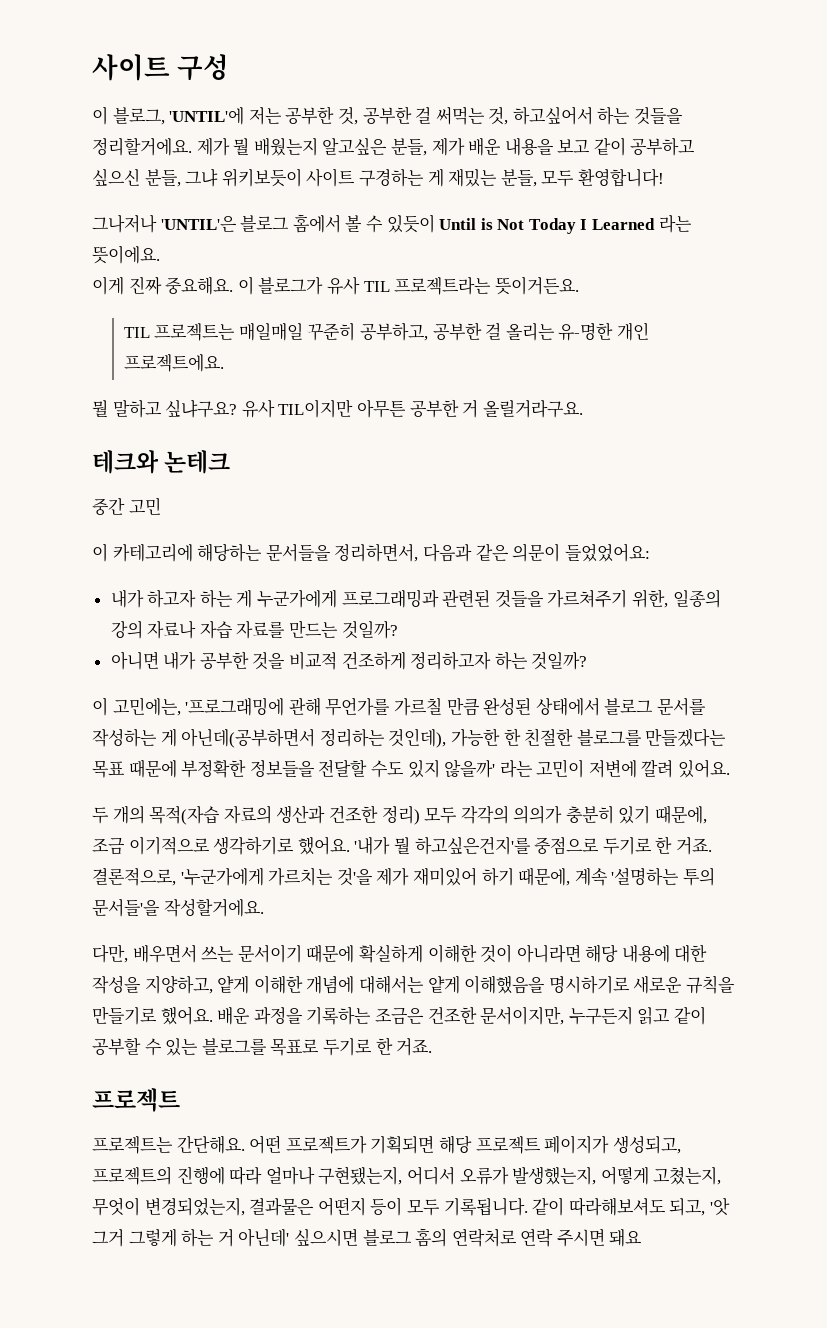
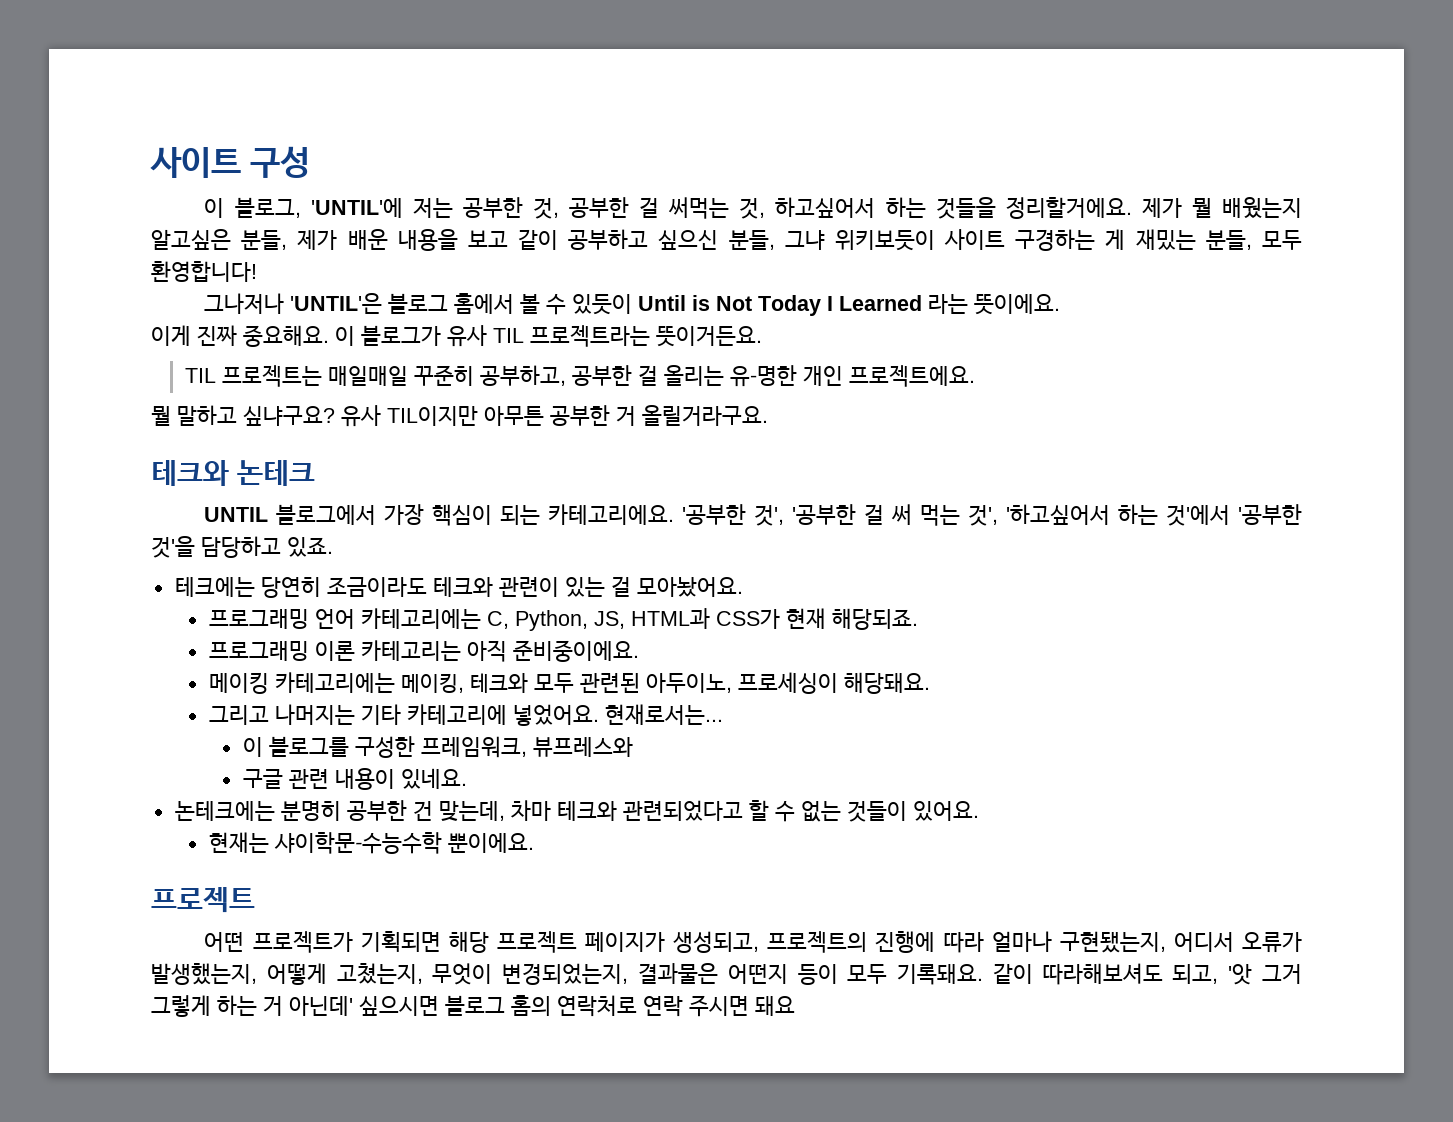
[92,497,161,515] [92,543,650,562] [110,589,721,608] [110,620,398,639] [110,651,588,670] [92,697,706,716] [92,728,727,748] [92,759,731,778] [92,805,708,825] [92,836,712,855] [92,867,715,886] [92,898,264,917] [92,944,708,963] [92,975,735,994] [92,1006,706,1025] [92,1037,433,1056] 중간 고민 // 이 카테고리에 해당하는 문서들을 정리하면서, 다음과 같은 의문이 들었었어요: // 내가 하고자 하는 게 누군가에게 프로그래밍과 관련된 것들을 가르쳐주기 위한, 일종의 강의 자료나 자습 자료를 만드는 것일까? // 아니면 내가 공부한 것을 비교적 건조하게 정리하고자 하는 것일까? // 이 고민에는, '프로그래밍에 관해 무언가를 가르칠 만큼 완성된 상태에서 블로그 문서를 작성하는 게 아닌데(공부하면서 정리하는 것인데), 가능한 한 친절한 블로그를 만들겠다는 목표 때문에 부정확한 정보들을 전달할 수도 있지 않을까' 라는 고민이 저변에 깔려 있어요. // 두 개의 목적(자습 자료의 생산과 건조한 정리) 모두 각각의 의의가 충분히 있기 때문에, 조금 이기적으로 생각하기로 했어요. '내가 뭘 하고싶은건지'를 중점으로 두기로 한 거죠. 결론적으로, '누군가에게 가르치는 것'을 제가 재미있어 하기 때문에, 계속 '설명하는 투의 문서들'을 작성할거에요. // 다만, 배우면서 쓰는 문서이기 때문에 확실하게 이해한 것이 아니라면 해당 내용에 대한 작성을 지양하고, 얕게 이해한 개념에 대해서는 얕게 이해했음을 명시하기로 새로운 규칙을 만들기로 했어요. 배운 과정을 기록하는 조금은 건조한 문서이지만, 누구든지 읽고 같이 공부할 수 있는 블로그를 목표로 두기로 한 거죠. -> [204,504,1302,526] [151,536,333,558] [174,576,743,598] [208,608,918,631] [208,640,639,662] [208,672,930,694] [208,704,723,726] [242,736,633,758] [242,768,467,790] [174,800,979,822] [208,832,534,854] UNTIL 블로그에서 가장 핵심이 되는 카테고리에요. '공부한 것', '공부한 걸 써 먹는 것', '하고싶어서 하는 것'에서 '공부한 것'을 담당하고 있죠. // 테크에는 당연히 조금이라도 테크와 관련이 있는 걸 모아놨어요. // 프로그래밍 언어 카테고리에는 C, Python, JS, HTML과 CSS가 현재 해당되죠. // 프로그래밍 이론 카테고리는 아직 준비중이에요. // 메이킹 카테고리에는 메이킹, 테크와 모두 관련된 아두이노, 프로세싱이 해당돼요. // 그리고 나머지는 기타 카테고리에 넣었어요. 현재로서는... // 이 블로그를 구성한 프레임워크, 뷰프레스와 // 구글 관련 내용이 있네요. // 논테크에는 분명히 공부한 건 맞는데, 차마 테크와 관련되었다고 할 수 없는 것들이 있어요. // 현재는 샤이학문-수능수학 뿐이에요.
[92,1135,245,1154] 프로젝트는 간단해요. -> (255, 900) none
[443,1198,528,1216] 기록됩니다. -> [897,964,984,985] 기록돼요.

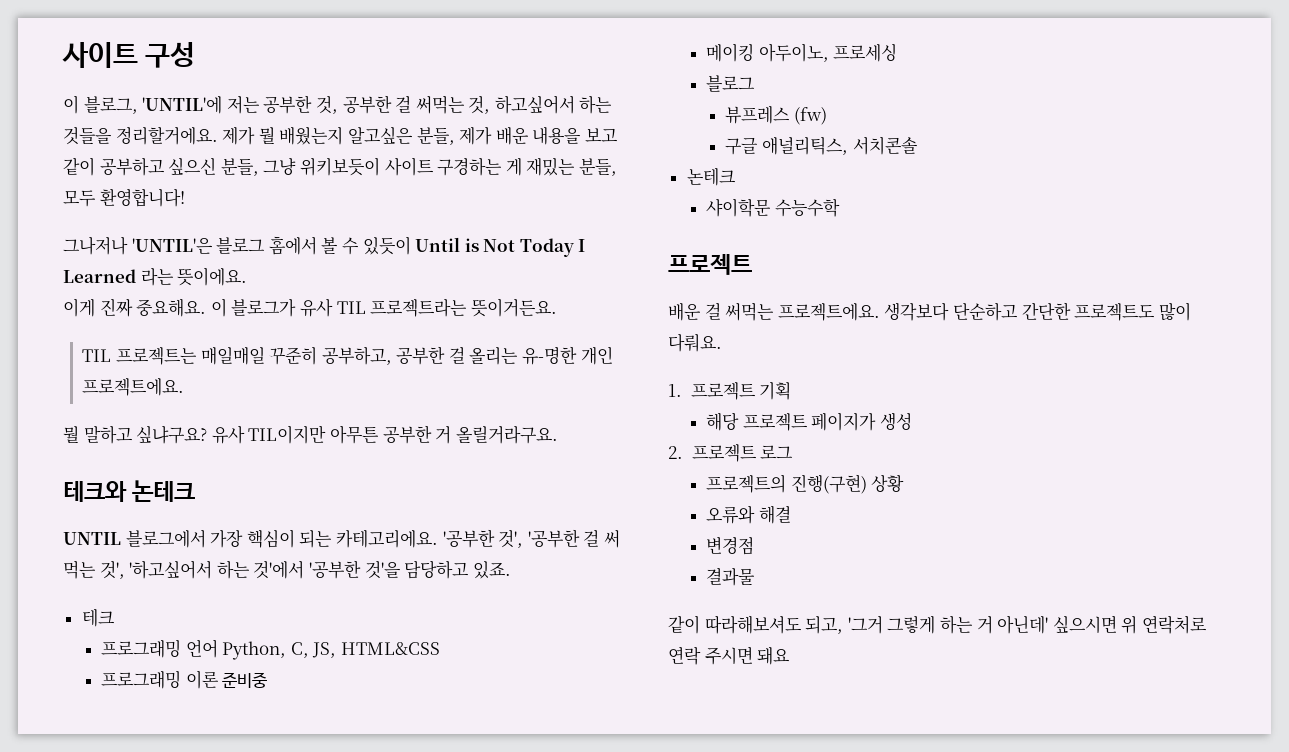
[784,230,825,250] 그냐 -> [263,158,297,175] 그냥
[174,576,743,598] [208,608,918,631] [208,640,639,662] [208,672,930,694] [208,704,723,726] [242,736,633,758] [242,768,467,790] [174,800,979,822] [208,832,534,854] [151,887,255,913] [204,931,1302,953] [151,963,984,985] 테크에는 당연히 조금이라도 테크와 관련이 있는 걸 모아놨어요. // 프로그래밍 언어 카테고리에는 C, Python, JS, HTML과 CSS가 현재 해당되죠. // 프로그래밍 이론 카테고리는 아직 준비중이에요. // 메이킹 카테고리에는 메이킹, 테크와 모두 관련된 아두이노, 프로세싱이 해당돼요. // 그리고 나머지는 기타 카테고리에 넣었어요. 현재로서는... // 이 블로그를 구성한 프레임워크, 뷰프레스와 // 구글 관련 내용이 있네요. // 논테크에는 분명히 공부한 건 맞는데, 차마 테크와 관련되었다고 할 수 없는 것들이 있어요. // 현재는 샤이학문-수능수학 뿐이에요. // 프로젝트 // 어떤 프로젝트가 기획되면 해당 프로젝트 페이지가 생성되고, 프로젝트의 진행에 따라 얼마나 구현됐는지, 어디서 오류가 발생했는지, 어떻게 고쳤는지, 무엇이 변경되었는지, 결과물은 어떤지 등이 모두 기록돼요. -> [81,608,115,627] [101,639,440,660] [101,670,268,689] [706,43,898,62] [706,75,756,92] [725,105,827,125] [725,136,918,155] [686,167,736,186] [706,198,840,217] [668,254,752,275] [668,302,1191,321] [668,334,722,352] [668,382,792,400] [706,412,912,431] [668,444,794,462] [706,474,905,494] [706,505,791,524] [706,536,755,555] [706,567,756,586] 테크 // 프로그래밍 언어 Python, C, JS, HTML&CSS // 프로그래밍 이론 준비중 // 메이킹 아두이노, 프로세싱 // 블로그 // 뷰프레스 (fw) // 구글 애널리틱스, 서치콘솔 // 논테크 // 샤이학문 수능수학 // 프로젝트 // 배운 걸 써먹는 프로젝트에요. 생각보다 단순하고 간단한 프로젝트도 많이 다뤄요. // 1. 프로젝트 기획 // 해당 프로젝트 페이지가 생성 // 2. 프로젝트 로그 // 프로젝트의 진행(구현) 상황 // 오류와 해결 // 변경점 // 결과물 //
[1228,964,1302,985] '앗 그거 -> [847,616,883,634] '그거
[445,995,551,1016] 블로그 홈의 -> [1121,616,1138,634] 위

